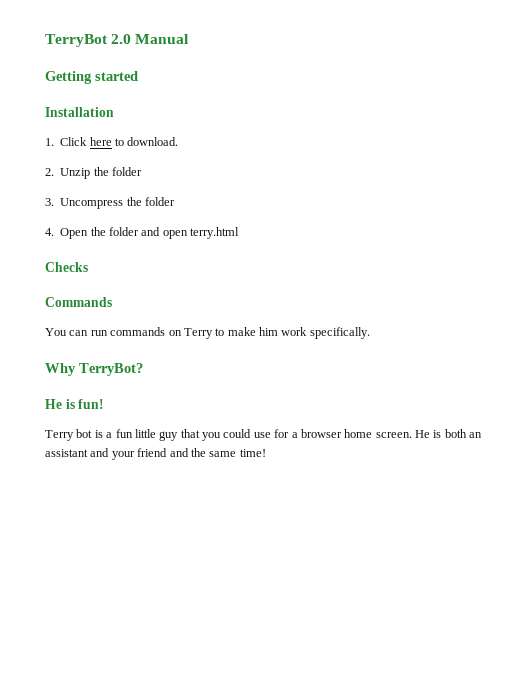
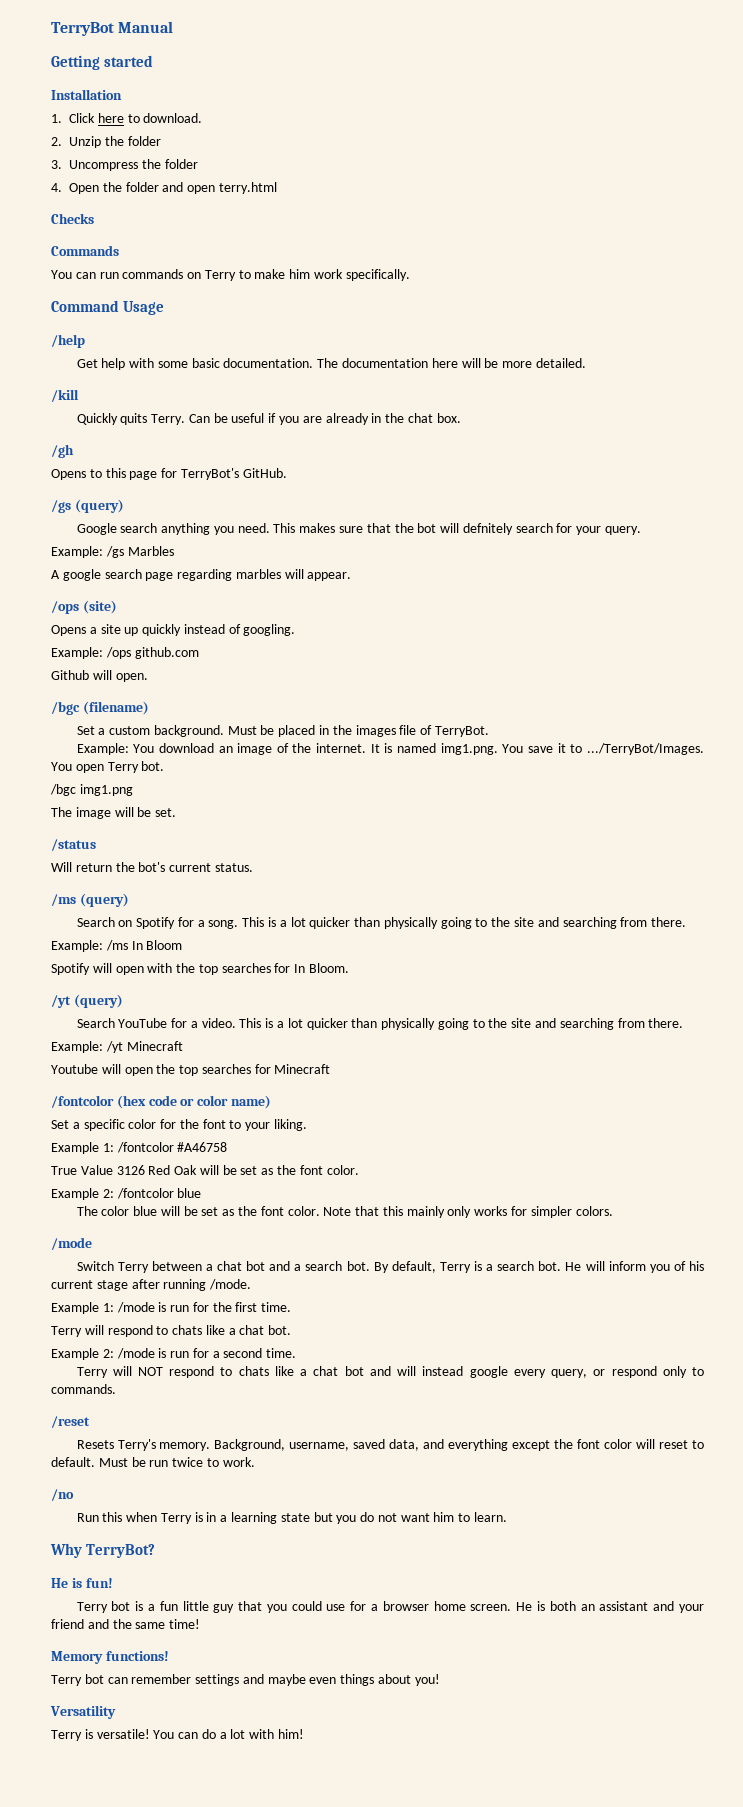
[111,34,132,44] 2.0 -> (114, 29) none
(370, 333) none -> [51,300,165,315] [51,334,85,348] [76,358,586,370] [51,389,79,402] [76,413,461,425] [51,444,74,458] [51,468,287,480] [51,499,124,513] [76,523,642,535] [51,546,174,558] [51,569,352,581] [51,600,117,614] [51,624,296,636] [51,647,199,659] [51,670,148,682] [51,701,149,715] [76,725,489,737] [76,743,704,755] [51,761,165,773] [50,784,133,796] [51,807,177,819] [51,839,96,851] [51,862,253,872] [51,893,129,907] [76,917,687,929] [51,940,183,952] [51,963,350,975] [51,994,123,1008] [76,1018,684,1030] [51,1041,183,1053] [51,1064,331,1076] [51,1095,271,1109] [51,1119,308,1131] [51,1142,228,1154] [51,1165,359,1175] [51,1188,202,1200] [76,1206,613,1218] [51,1237,92,1250] [76,1261,704,1273] [51,1279,252,1291] [51,1302,292,1314] [51,1325,292,1337] [51,1348,297,1360] [76,1366,704,1378] [51,1384,116,1394] [51,1416,90,1428] [76,1439,705,1451] [51,1457,255,1467] [51,1489,74,1501] [76,1512,508,1524] // Command Usage // /help // Get help with some basic documentation. The documentation here will be more detailed. // /kill // Quickly quits Terry. Can be useful if you are already in the chat box. // /gh // Opens to this page for TerryBot's GitHub. // /gs (query) // Google search anything you need. This makes sure that the bot will defnitely search for your query. // Example: /gs Marbles // A google search page regarding marbles will appear. // /ops (site) // Opens a site up quickly instead of googling. // Example: /ops github.com // Github will open. // /bgc (filename) // Set a custom background. Must be placed in the images file of TerryBot. // Example: You download an image of the internet. It is named img1.png. You save it to .../TerryBot/Images. You open Terry bot. // /bgc img1.png // The image will be set. // /status // Will return the bot's current status. // /ms (query) // Search on Spotify for a song. This is a lot quicker than physically going to the site and searching from there. // Example: /ms In Bloom // Spotify will open with the top searches for In Bloom. // /yt (query) // Search YouTube for a video. This is a lot quicker than physically going to the site and searching from there. // Example: /yt Minecraft // Youtube will open the top searches for Minecraft // /fontcolor (hex code or color name) // Set a specific color for the font to your liking. // Example 1: /fontcolor #A46758 // True Value 3126 Red Oak will be set as the font color. // Example 2: /fontcolor blue // The color blue will be set as the font color. Note that this mainly only works for simpler colors. // /mode // Switch Terry between a chat bot and a search bot. By default, Terry is a search bot. He will inform you of his current stage after running /mode. // Example 1: /mode is run for the first time. // Terry will respond to chats like a chat bot. // Example 2: /mode is run for a second time. // Terry will NOT respond to chats like a chat bot and will instead google every query, or respond only to commands. // /reset // Resets Terry's memory. Background, username, saved data, and everything except the font color will reset to default. Must be run twice to work. // /no // Run this when Terry is in a learning state but you do not want him to learn.
(266, 453) none -> [51,1651,169,1664] [51,1674,440,1686] [50,1705,116,1719] [51,1729,305,1741] // Memory functions! // Terry bot can remember settings and maybe even things about you! // Versatility // Terry is versatile! You can do a lot with him!

